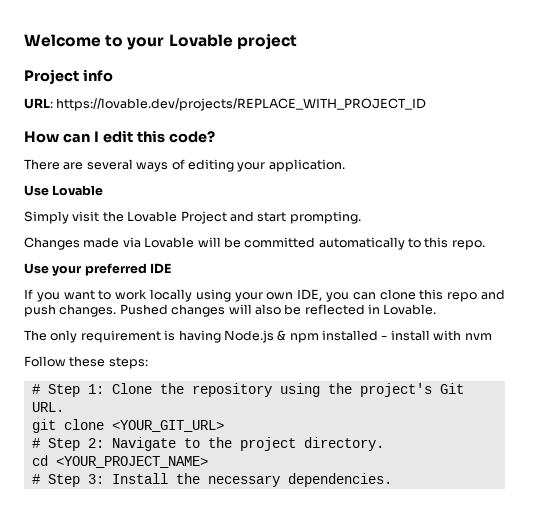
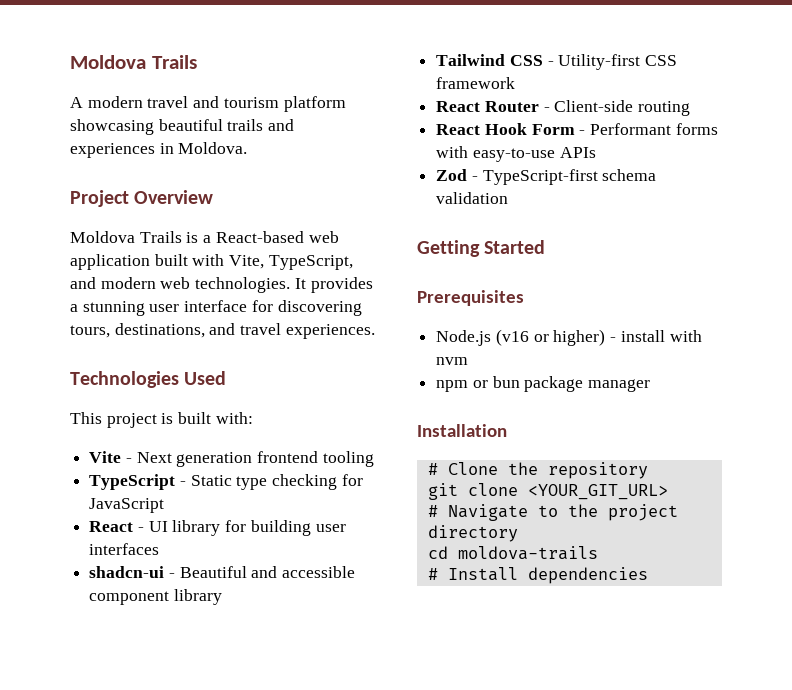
[24,34,297,50] [24,69,113,84] [24,98,427,111] [24,130,215,143] [24,159,345,172] [24,185,104,196] [24,211,361,224] [24,237,485,250] [24,263,172,276] [24,289,506,302] [24,304,437,317] [24,330,492,343] [24,356,148,369] [31,384,104,397] Welcome to your Lovable project // Project info // URL: https://lovable.dev/projects/REPLACE_WITH_PROJECT_ID // How can I edit this code? // There are several ways of editing your application. // Use Lovable // Simply visit the Lovable Project and start prompting. // Changes made via Lovable will be committed automatically to this repo. // Use your preferred IDE // If you want to work locally using your own IDE, you can clone this repo and push changes. Pushed changes will also be reflected in Lovable. // The only requirement is having Node.js & npm installed - install with nvm // Follow these steps: // # Step 1: -> [70,55,197,69] [70,96,346,112] [70,119,295,135] [70,142,248,158] [70,190,214,207] [70,231,339,243] [70,254,353,270] [70,277,373,293] [70,300,362,316] [70,323,375,339] [70,371,227,388] [70,412,253,428] [89,451,374,467] [89,474,363,490] [89,498,165,513] [89,520,346,536] [89,543,160,555] [89,566,356,578] [89,589,222,605] [436,54,678,70] [436,77,516,89] [436,100,691,116] [436,123,718,135] [436,146,596,162] [436,169,657,185] [436,192,509,204] [417,240,546,257] [417,290,524,306] [436,329,702,346] [436,357,469,365] [436,376,651,392] [417,424,507,437] [427,463,438,475] Moldova Trails // A modern travel and tourism platform showcasing beautiful trails and experiences in Moldova. // Project Overview // Moldova Trails is a React-based web application built with Vite, TypeScript, and modern web technologies. It provides a stunning user interface for discovering tours, destinations, and travel experiences. // Technologies Used // This project is built with: // Vite - Next generation frontend tooling // TypeScript - Static type checking for JavaScript // React - UI library for building user interfaces // shadcn-ui - Beautiful and accessible component library // Tailwind CSS - Utility-first CSS framework // React Router - Client-side routing // React Hook Form - Performant forms with easy-to-use APIs // Zod - TypeScript-first schema validation // Getting Started // Prerequisites // Node.js (v16 or higher) - install with nvm // npm or bun package manager // Installation // #
[279,383,464,397] [31,402,64,412] using the project's Git URL. -> (648, 470) none
[47,438,104,451] Step 2: -> (438, 511) none
[303,437,384,451] directory. -> [427,525,518,542] directory
[55,456,208,468] [31,473,392,487] <YOUR_PROJECT_NAME> // # Step 3: Install the necessary dependencies. -> [457,546,598,560] [427,567,648,584] moldova-trails // # Install dependencies

